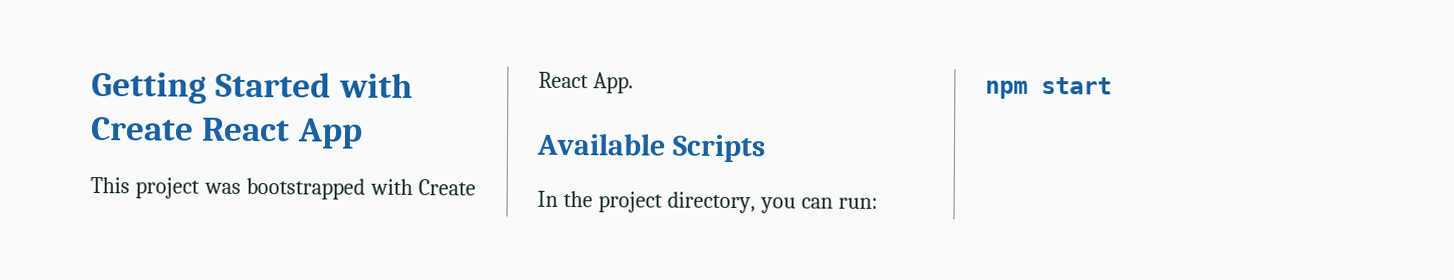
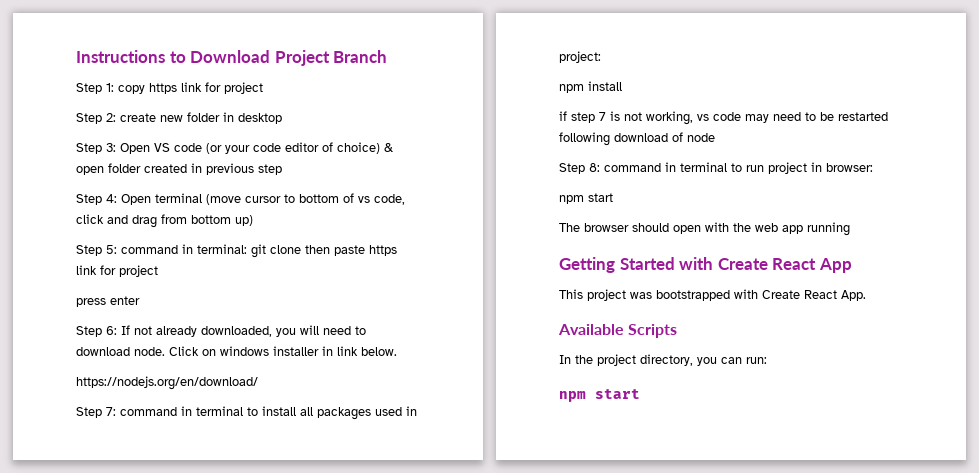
(91, 88) none -> [76,50,388,66] [76,82,263,94] [76,112,282,124] [76,142,394,154] [76,163,282,175] [76,193,405,205] [76,214,253,228] [76,244,397,258] [76,265,158,277] [76,296,140,307] [76,325,366,337] [76,346,397,356] [76,376,258,390] [76,406,417,420] [559,51,601,63] [559,81,622,93] [559,111,888,125] [559,132,715,146] [559,162,873,174] [559,193,613,204] [559,222,850,236] Instructions to Download Project Branch // Step 1: copy https link for project // Step 2: create new folder in desktop // Step 3: Open VS code (or your code editor of choice) & open folder created in previous step // Step 4: Open terminal (move cursor to bottom of vs code, click and drag from bottom up) // Step 5: command in terminal: git clone then paste https link for project // press enter // Step 6: If not already downloaded, you will need to download node. Click on windows installer in link below. // https://nodejs.org/en/download/ // Step 7: command in terminal to install all packages used in project: // npm install // if step 7 is not working, vs code may need to be restarted following download of node // Step 8: command in terminal to run project in browser: // npm start // The browser should open with the web app running //

